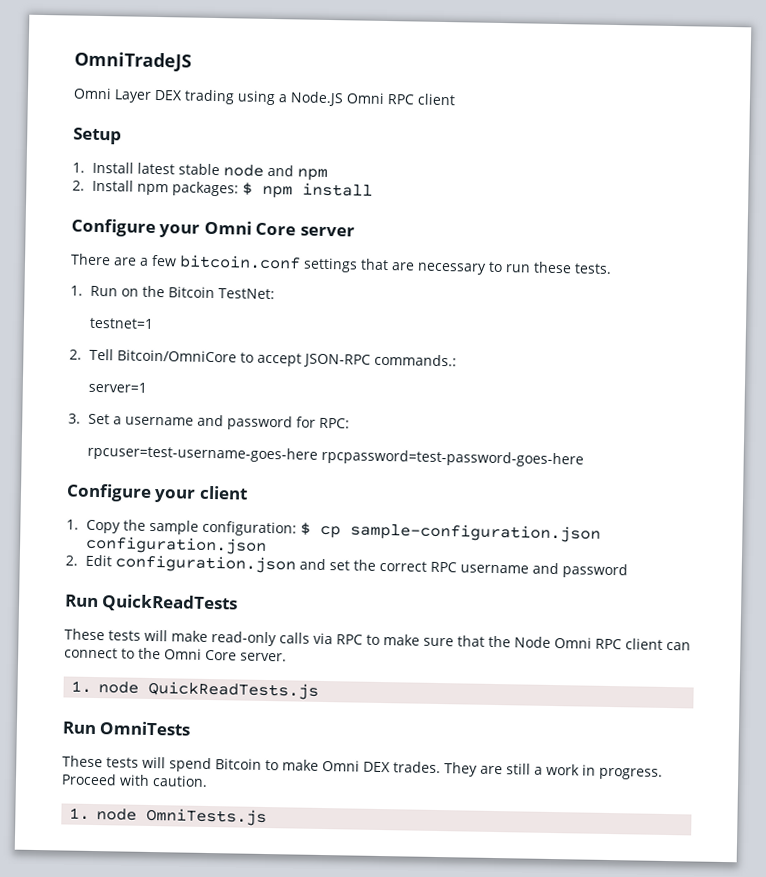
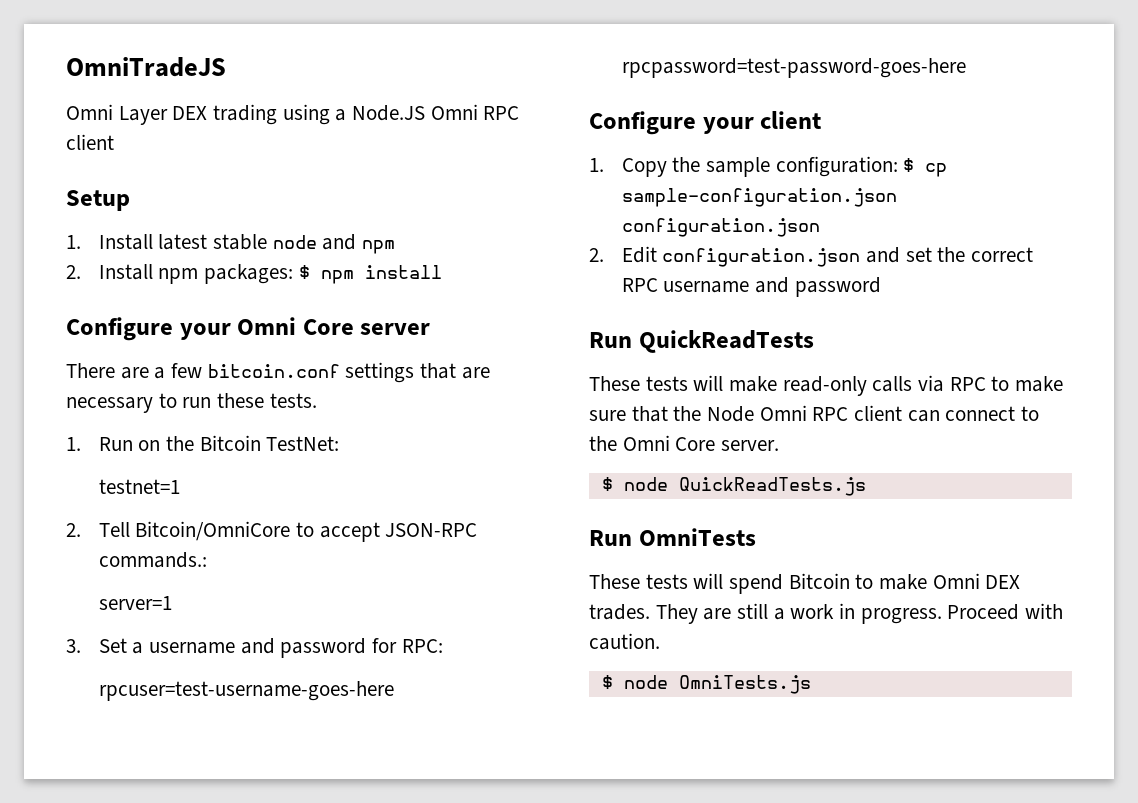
[71,680,93,693] 1. -> [601,477,613,491] $
[69,807,91,820] 1. -> [601,675,613,689] $

